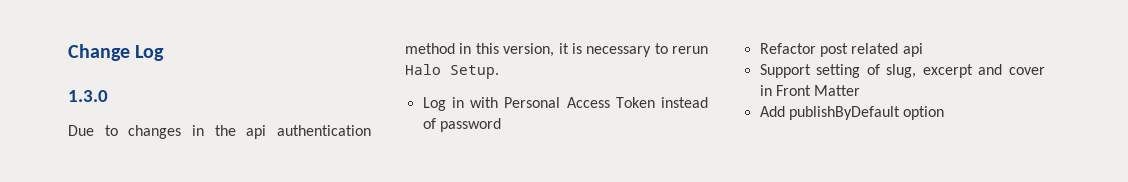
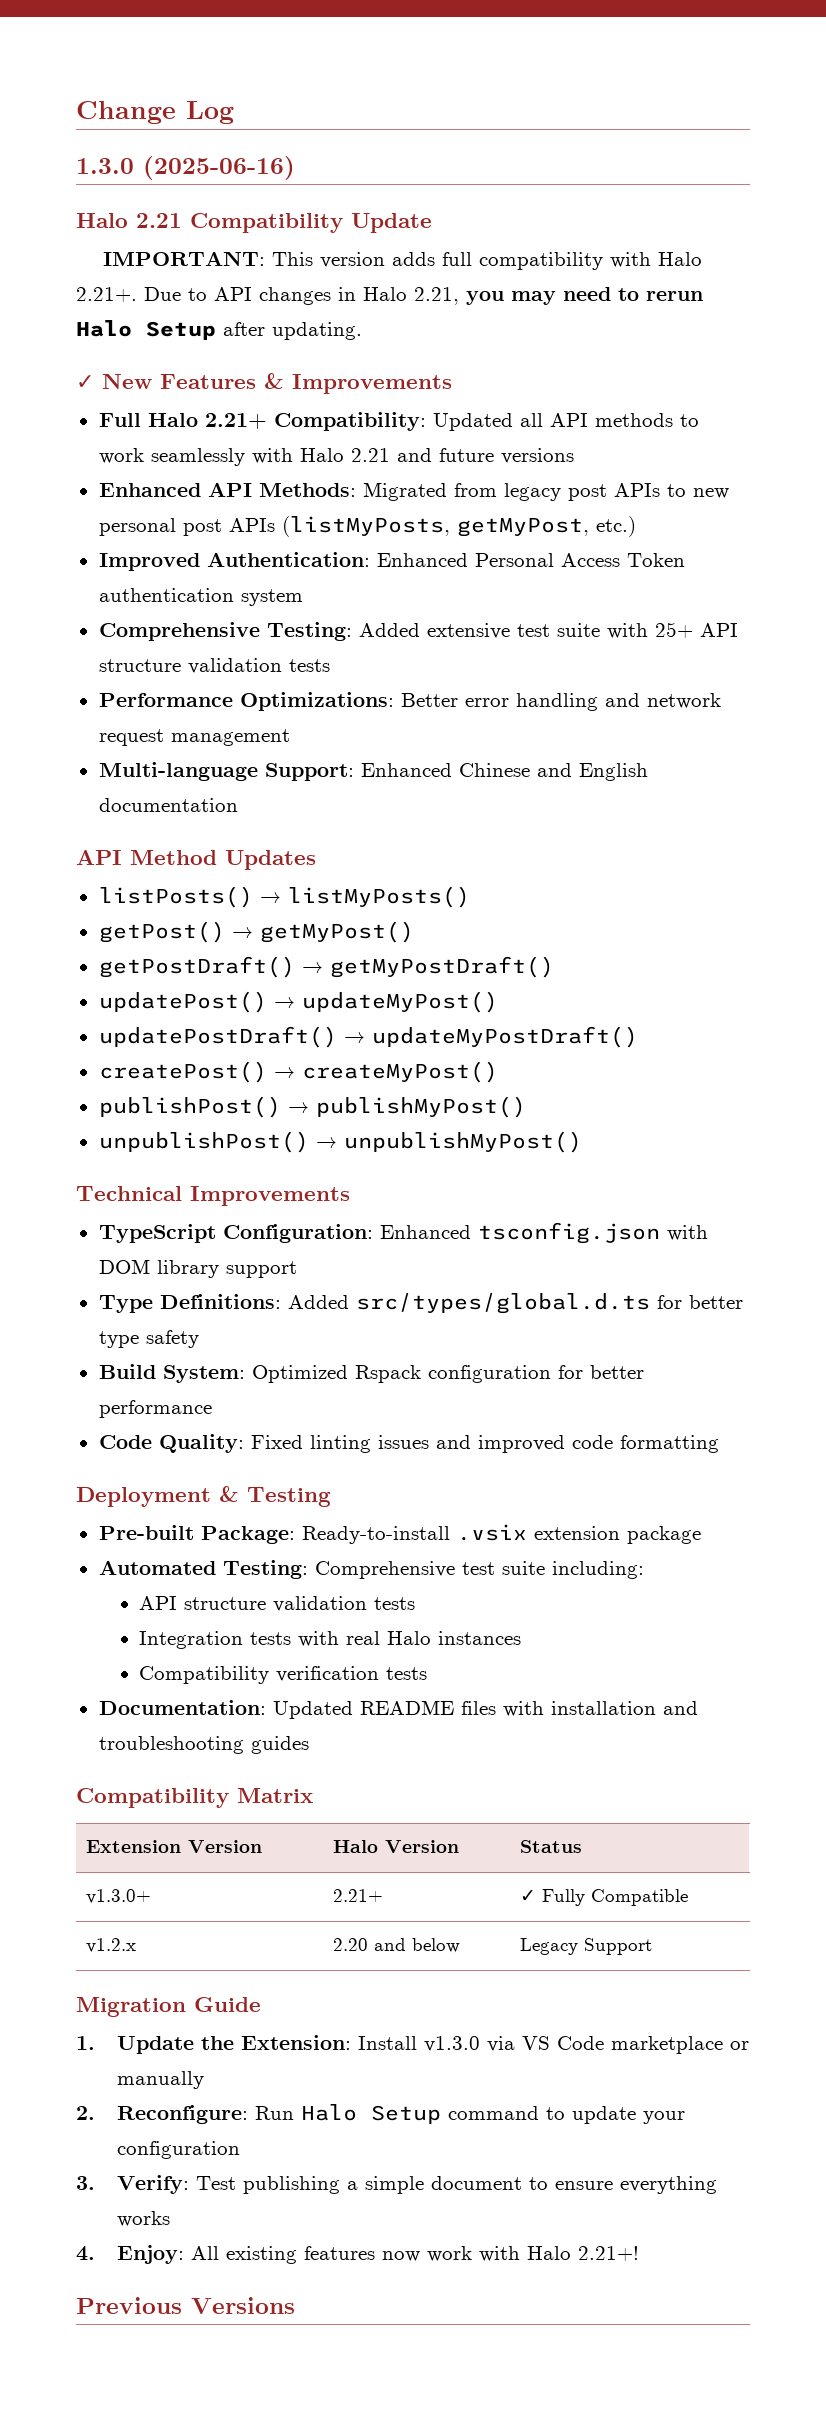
(108, 96) // -> [143,156,295,180] [76,213,432,233] [103,251,703,270] [76,287,137,302] (2025-06-16) // Halo 2.21 Compatibility Update // IMPORTANT: This version adds full compatibility with Halo 2.21+.
(118, 130) none -> [214,287,252,301] API
[214,125,371,139] [405,43,708,57] [405,64,499,79] [422,97,708,111] [422,118,501,132] [759,43,923,57] [759,64,1045,78] [759,85,861,96] [759,106,945,120] the api authentication method in this version, it is necessary to rerun Halo Setup. // Log in with Personal Access Token instead of password // Refactor post related api // Support setting of slug, excerpt and cover in Front Matter // Add publishByDefault option -> [363,287,703,305] [76,320,362,340] [76,373,452,394] [98,412,699,431] [98,448,574,466] [98,482,729,501] [98,516,636,537] [98,552,685,571] [98,588,303,606] [98,622,738,641] [98,658,330,674] [98,692,721,711] [98,729,290,746] [98,762,648,781] [98,798,238,812] [76,850,316,870] [98,886,470,908] [98,921,414,943] [98,956,554,978] [98,991,498,1013] [98,1026,638,1048] [98,1061,498,1083] [98,1096,526,1118] [98,1131,582,1153] [76,1186,350,1206] [98,1222,708,1244] [98,1259,297,1278] [98,1293,743,1314] [98,1330,199,1348] [98,1364,644,1383] [98,1400,212,1418] [98,1434,719,1453] [76,1486,331,1507] [98,1524,701,1544] [98,1560,644,1579] [139,1596,416,1612] [139,1631,522,1649] [139,1666,428,1684] [98,1700,698,1719] [98,1736,309,1754] [76,1788,313,1808] [85,1840,262,1853] [332,1840,459,1853] [519,1840,582,1853] [85,1889,151,1904] [332,1889,383,1902] [519,1889,688,1906] [85,1938,136,1953] [332,1938,460,1953] [519,1938,652,1955] [76,1997,261,2017] [76,2035,749,2054] [116,2071,204,2089] [76,2104,685,2124] [116,2141,240,2159] [76,2175,717,2194] [116,2211,170,2227] [76,2245,639,2264] [76,2297,295,2314] Halo 2.21, you may need to rerun Halo Setup after updating. // ✓ New Features & Improvements // Full Halo 2.21+ Compatibility: Updated all API methods to work seamlessly with Halo 2.21 and future versions // Enhanced API Methods: Migrated from legacy post APIs to new personal post APIs (listMyPosts, getMyPost, etc.) // Improved Authentication: Enhanced Personal Access Token authentication system // Comprehensive Testing: Added extensive test suite with 25+ API structure validation tests // Performance Optimizations: Better error handling and network request management // Multi-language Support: Enhanced Chinese and English documentation // API Method Updates // listPosts() → listMyPosts() // getPost() → getMyPost() // getPostDraft() → getMyPostDraft() // updatePost() → updateMyPost() // updatePostDraft() → updateMyPostDraft() // createPost() → createMyPost() // publishPost() → publishMyPost() // unpublishPost() → unpublishMyPost() // Technical Improvements // TypeScript Configuration: Enhanced tsconfig.json with DOM library support // Type Definitions: Added src/types/global.d.ts for better type safety // Build System: Optimized Rspack configuration for better performance // Code Quality: Fixed linting issues and improved code formatting // Deployment & Testing // Pre-built Package: Ready-to-install .vsix extension package // Automated Testing: Comprehensive test suite including: // API structure validation tests // Integration tests with real Halo instances // Compatibility verification tests // Documentation: Updated README files with installation and troubleshooting guides // Compatibility Matrix // Extension Version | Halo Version | Status // v1.3.0+ | 2.21+ | ✓ Fully Compatible // v1.2.x | 2.20 and below | Legacy Support // Migration Guide // 1. Update the Extension: Install v1.3.0 via VS Code marketplace or manually // 2. Reconfigure: Run Halo Setup command to update your configuration // 3. Verify: Test publishing a simple document to ensure everything works // 4. Enjoy: All existing features now work with Halo 2.21+! // Previous Versions

